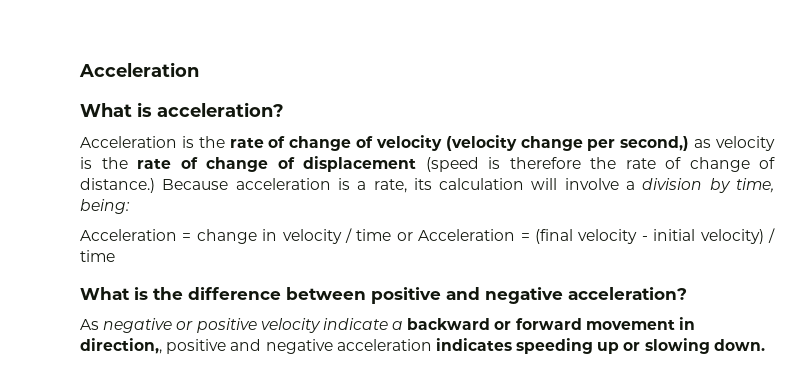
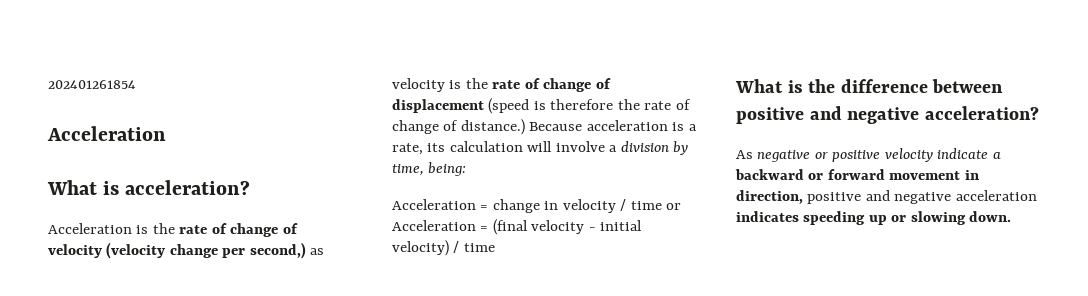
(79, 69) none -> [48,80,136,89] 202401261854 //
[80,338,162,354] direction,, -> [736,190,803,204] direction,

